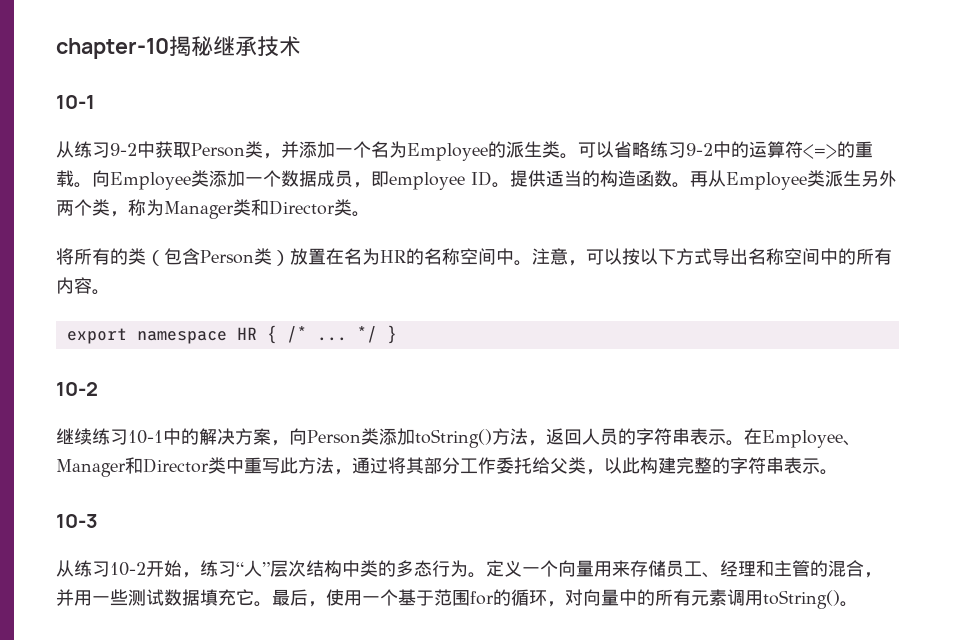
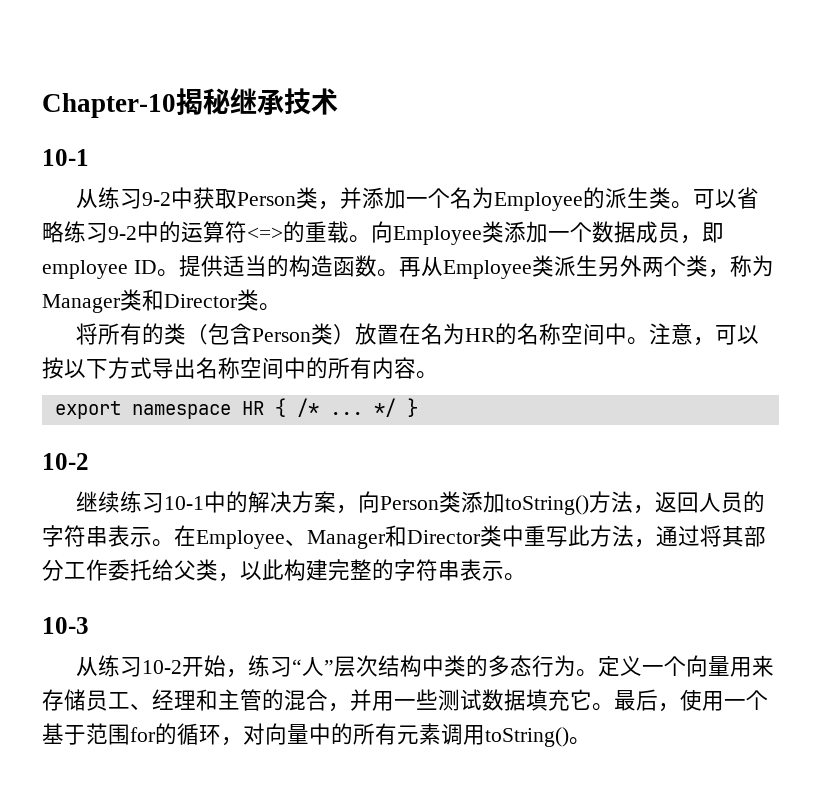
[56,38,169,59] chapter-10 -> [42,93,176,118] Chapter-10

